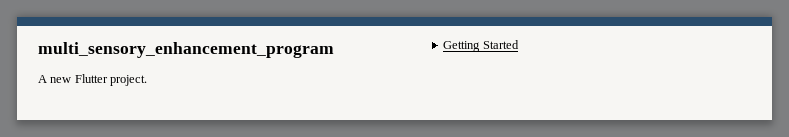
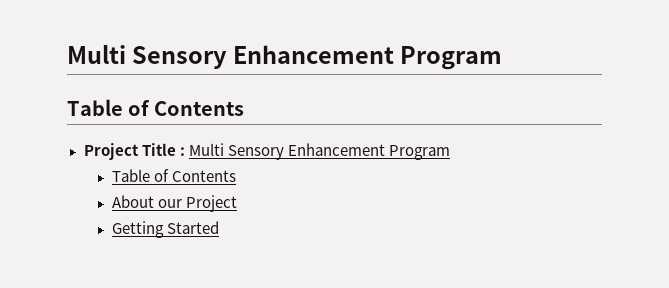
[38,42,334,58] [38,74,148,86] multi_sensory_enhancement_program // A new Flutter project. -> [67,44,503,70] [67,99,244,116] [83,143,450,160] [111,169,236,182] [111,195,237,212] Multi Sensory Enhancement Program // Table of Contents // Project Title : Multi Sensory Enhancement Program // Table of Contents // About our Project

